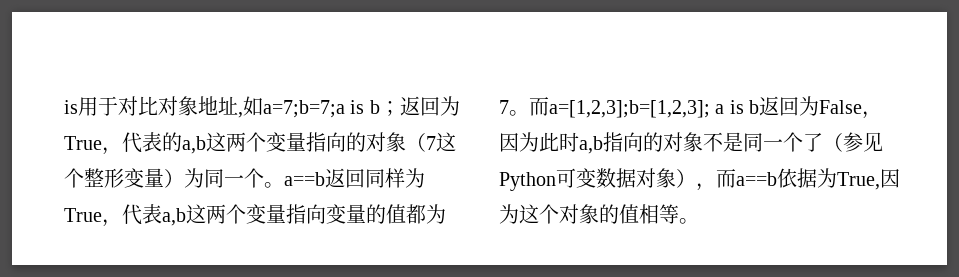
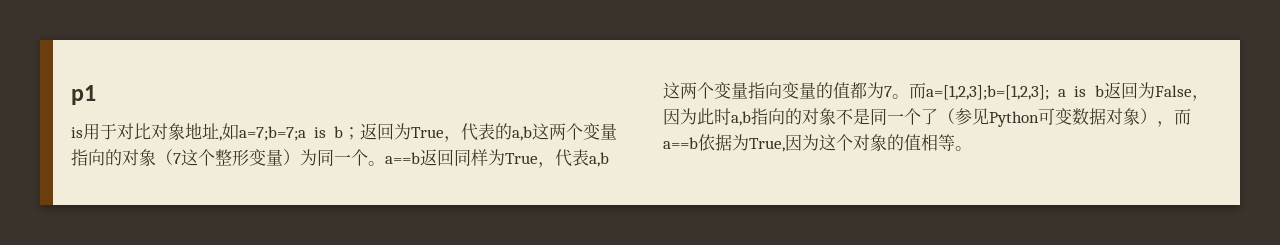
(64, 107) none -> [71,85,96,105] p1 //

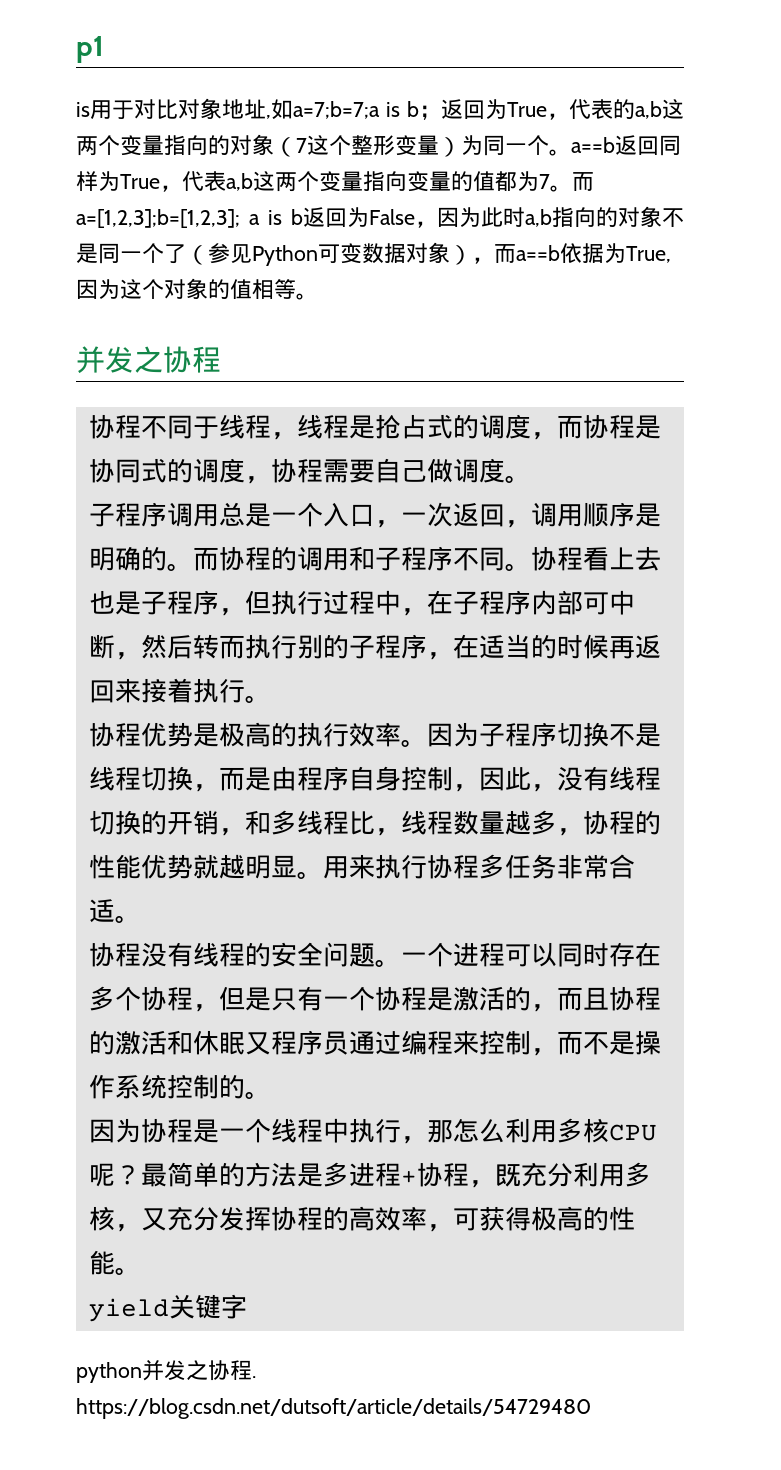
(972, 148) none -> [76,346,221,374] [88,414,661,440] [88,458,531,484] [88,502,661,528] [88,546,661,571] [88,590,635,616] [88,634,661,660] [88,678,271,703] [88,722,661,747] [88,766,661,792] [88,810,661,836] [88,854,635,879] [88,899,141,923] [88,942,661,967] [88,986,661,1012] [88,1030,661,1056] [88,1074,271,1099] [88,1118,657,1144] [88,1162,651,1188] [88,1206,635,1232] [88,1250,141,1275] [88,1294,247,1322] [76,1360,256,1383] [76,1398,591,1419] // 并发之协程 // 协程不同于线程，线程是抢占式的调度，而协程是协同式的调度，协程需要自己做调度。 // 子程序调用总是一个入口，一次返回，调用顺序是明确的。而协程的调用和子程序不同。协程看上去也是子程序，但执行过程中，在子程序内部可中断，然后转而执行别的子程序，在适当的时候再返回来接着执行。 // 协程优势是极高的执行效率。因为子程序切换不是线程切换，而是由程序自身控制，因此，没有线程切换的开销，和多线程比，线程数量越多，协程的性能优势就越明显。用来执行协程多任务非常合适。 // 协程没有线程的安全问题。一个进程可以同时存在多个协程，但是只有一个协程是激活的，而且协程的激活和休眠又程序员通过编程来控制，而不是操作系统控制的。 // 因为协程是一个线程中执行，那怎么利用多核CPU呢？最简单的方法是多进程+协程，既充分利用多核，又充分发挥协程的高效率，可获得极高的性能。 // yield关键字 // python并发之协程. https://blog.csdn.net/dutsoft/article/details/54729480

